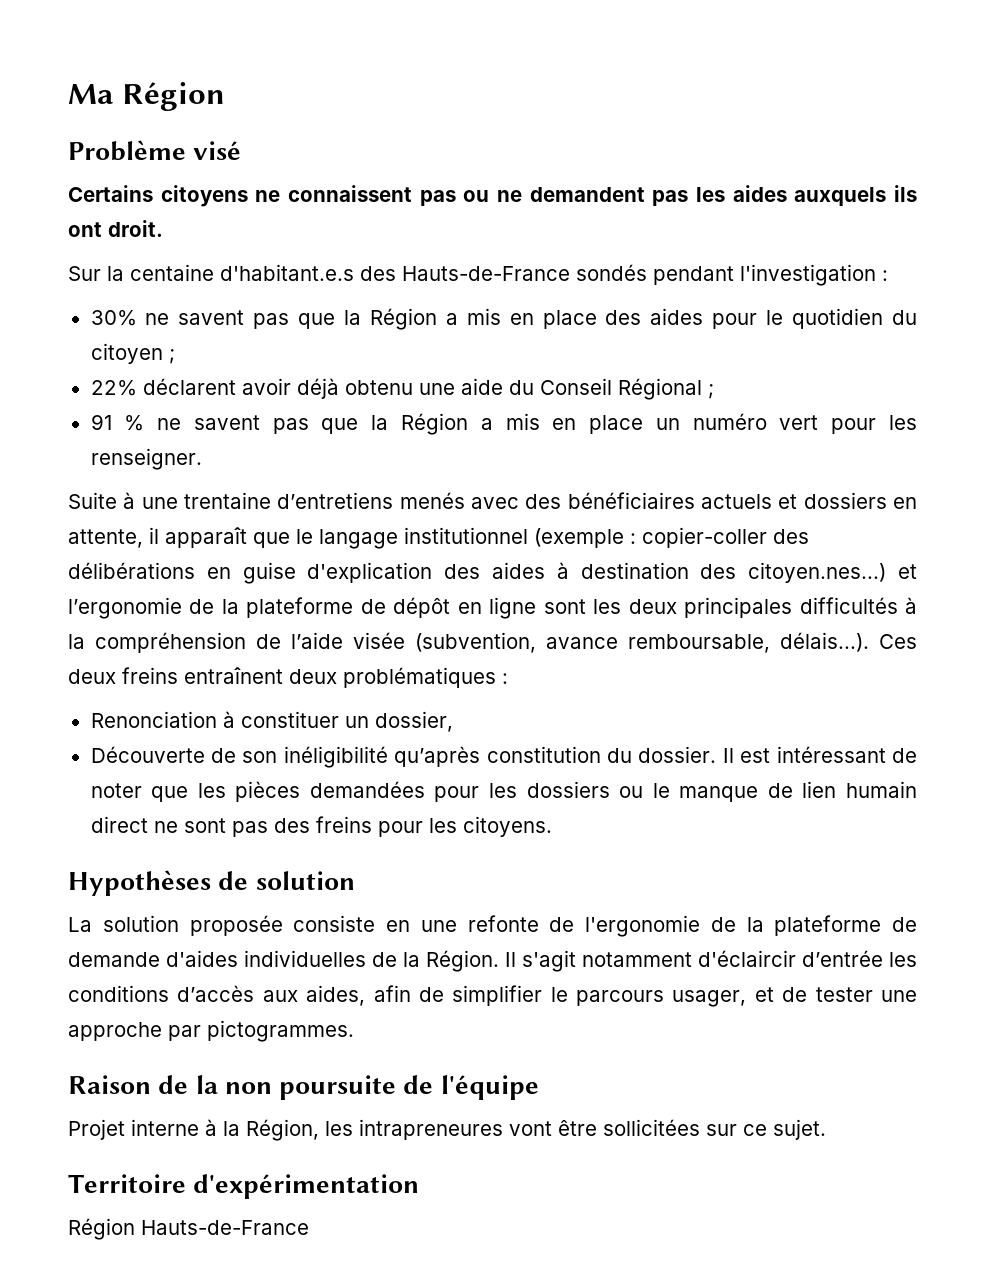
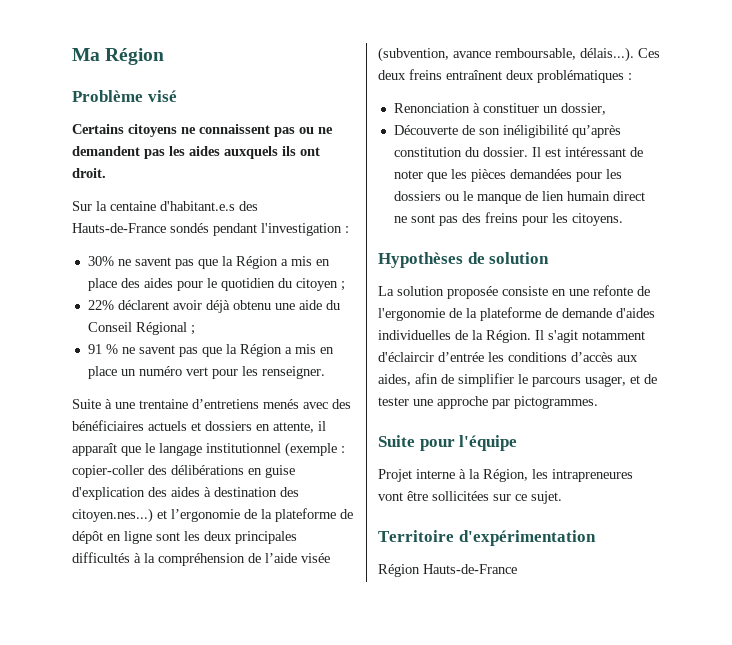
[68,1075,434,1100] Raison de la non poursuite de -> [378,435,455,451] Suite pour

